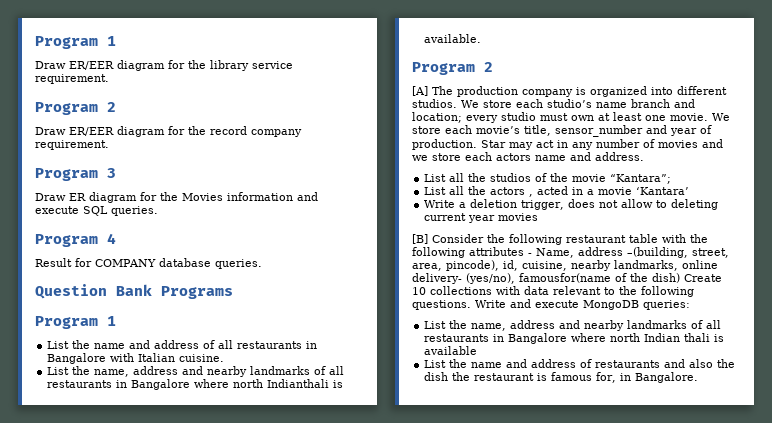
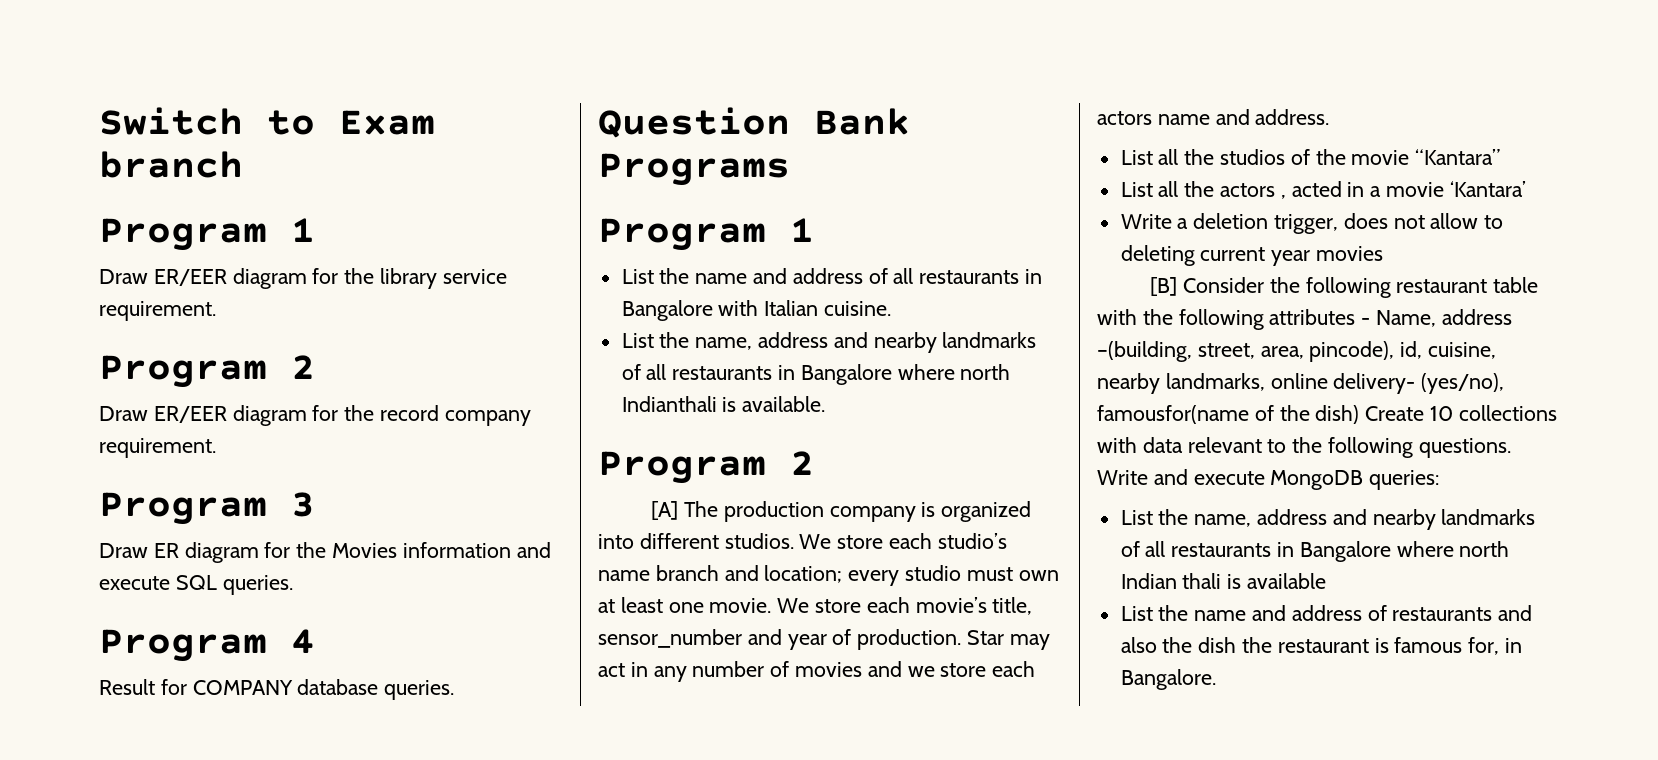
(35, 42) none -> [99,107,435,135] [99,151,243,178] Switch to Exam branch //
[610,174,672,184] “Kantara”; -> [1415,149,1501,165] “Kantara”

